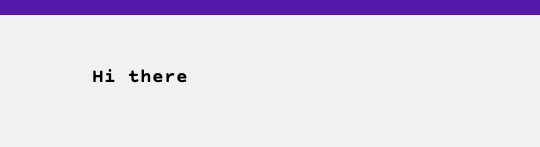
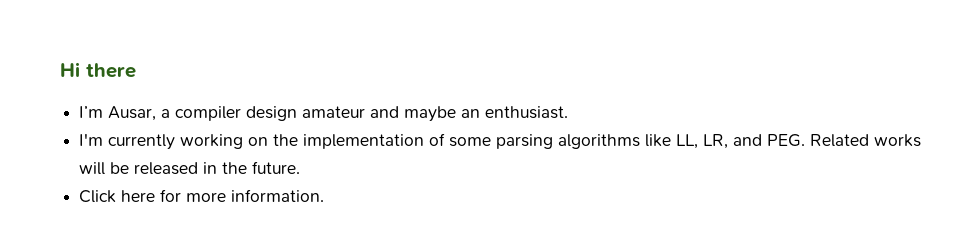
(188, 76) none -> [79,106,569,122] [79,133,922,150] [79,161,301,175] [79,189,325,203] // I’m Ausar, a compiler design amateur and maybe an enthusiast. // I'm currently working on the implementation of some parsing algorithms like LL, LR, and PEG. Related works will be released in the future. // Click here for more information.

